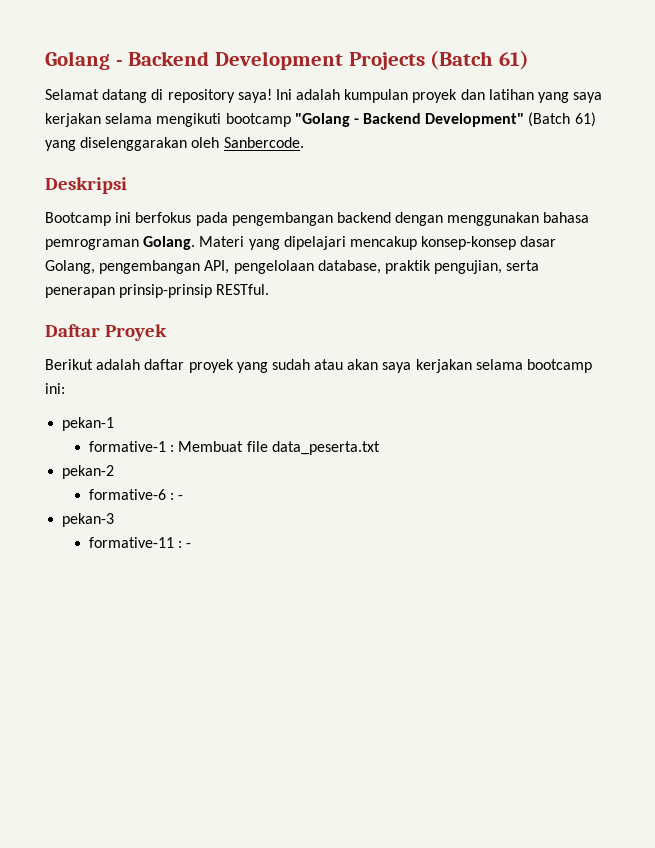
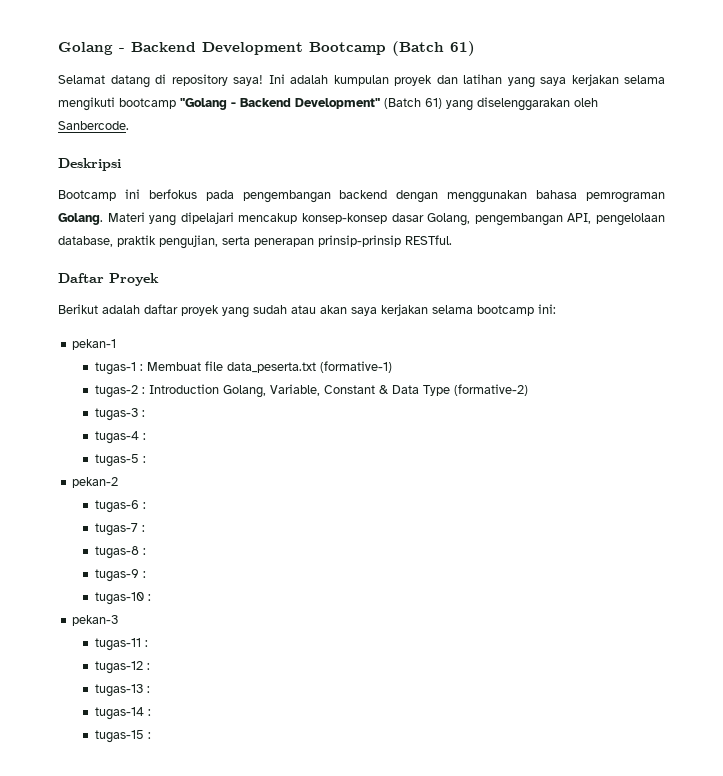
[348,52,425,70] Projects -> [309,42,386,55] Bootcamp
[89,441,167,452] formative-1 -> [95,362,137,375] tugas-1
(380, 448) none -> [320,361,393,373] [95,384,529,398] [95,408,146,421] [95,431,147,444] [95,454,147,467] (formative-1) // tugas-2 : Introduction Golang, Variable, Constant & Data Type (formative-2) // tugas-3 : // tugas-4 : // tugas-5 :
[89,489,184,500] formative-6 : - -> [95,500,147,513] [95,523,146,536] [95,546,147,559] [95,569,147,582] [95,592,152,605] tugas-6 : // tugas-7 : // tugas-8 : // tugas-9 : // tugas-10 :
[89,537,192,548] formative-11 : - -> [95,638,149,651] [95,661,151,674] [95,684,151,697] [95,707,152,720] [95,730,152,743] tugas-11 : // tugas-12 : // tugas-13 : // tugas-14 : // tugas-15 :

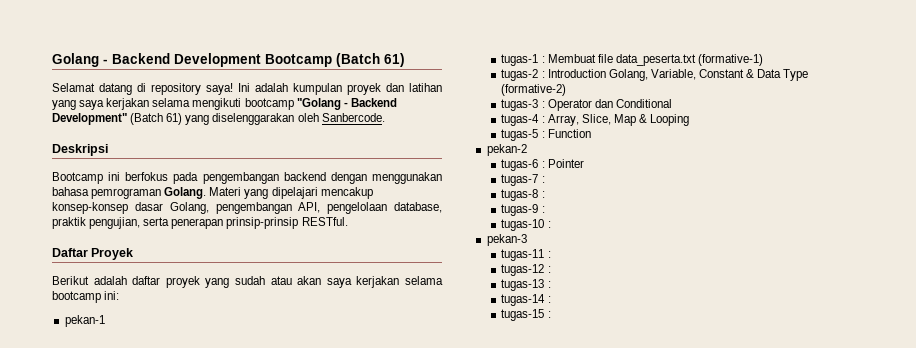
(146, 413) none -> [547,99,672,111] Operator dan Conditional
(147, 436) none -> [547,114,690,126] Array, Slice, Map & Looping
(147, 459) none -> [547,129,591,138] Function
(147, 505) none -> [547,159,584,168] Pointer

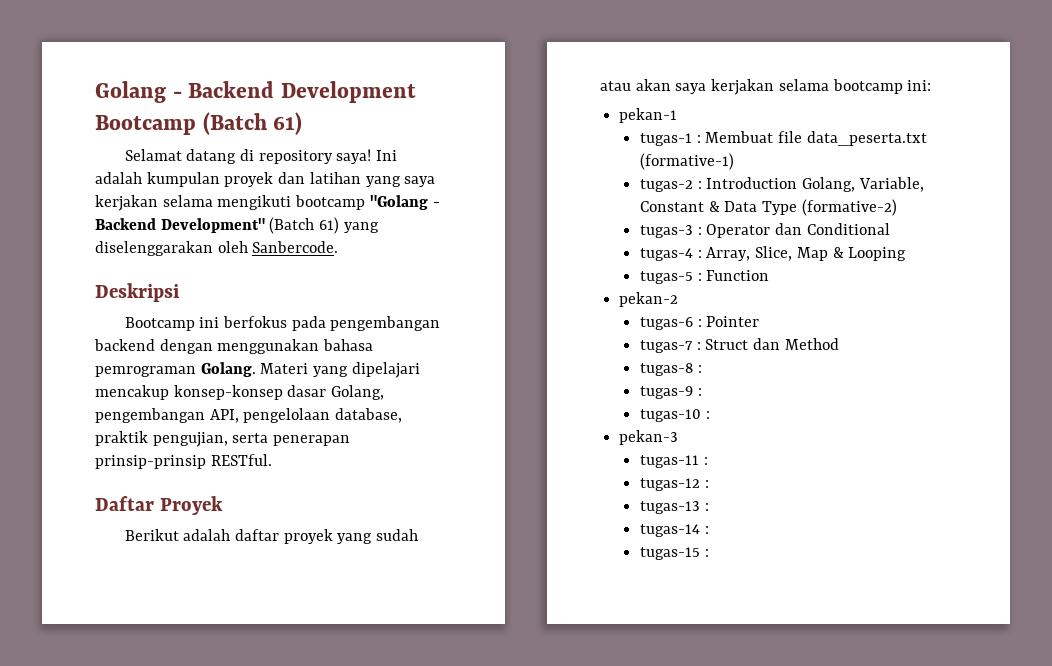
(545, 179) none -> [705,338,839,350] Struct dan Method

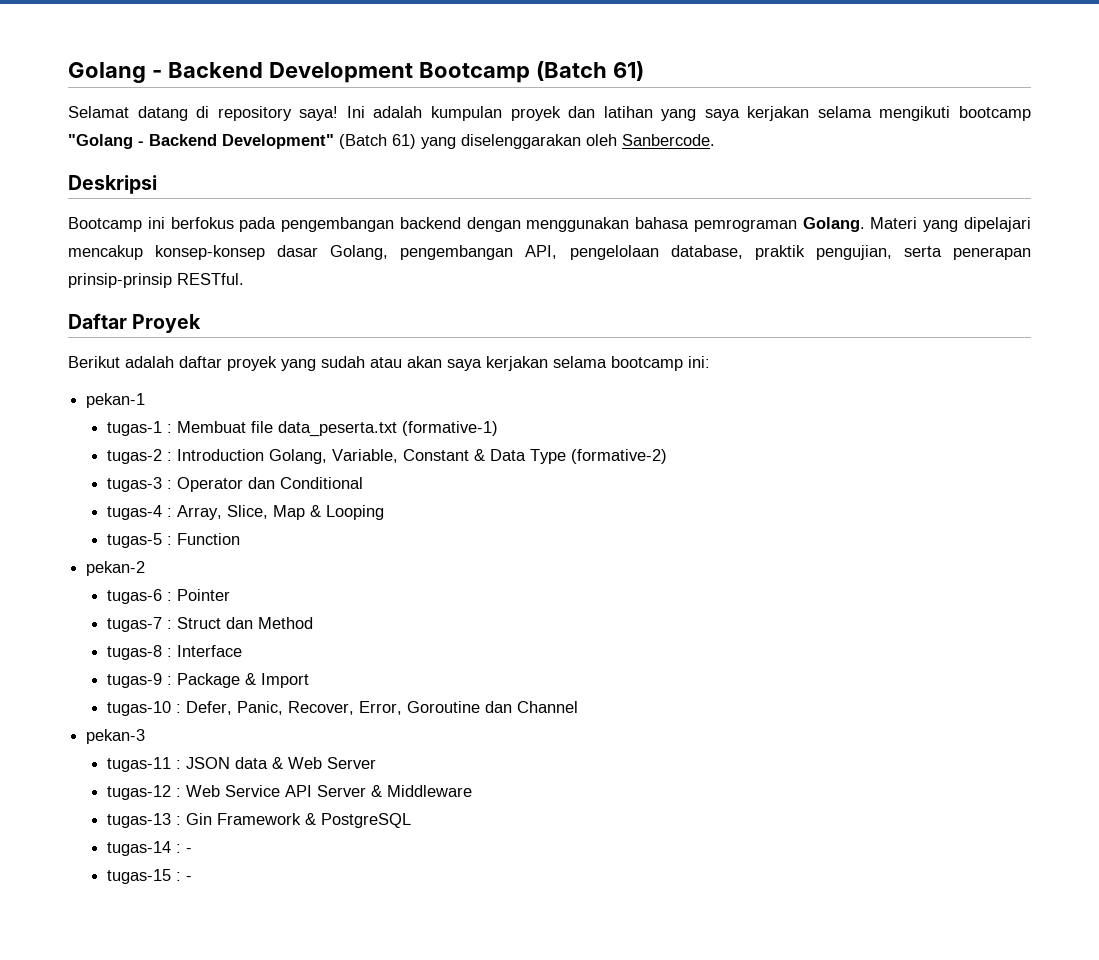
(702, 369) none -> [176,645,242,657] Interface
(702, 392) none -> [176,673,309,688] Package & Import
[619,430,679,445] [639,455,708,468] [639,478,709,491] [639,501,709,514] // pekan-3 // tugas-11 : // tugas-12 : // tugas-13 : -> [185,701,578,715] [86,729,146,744] [106,757,376,772] [106,785,472,800] [106,813,411,828] Defer, Panic, Recover, Error, Goroutine dan Channel // pekan-3 // tugas-11 : JSON data & Web Server // tugas-12 : Web Service API Server & Middleware // tugas-13 : Gin Framework & PostgreSQL
(709, 530) none -> [185,848,192,853] -
(709, 553) none -> [185,876,192,881] -

